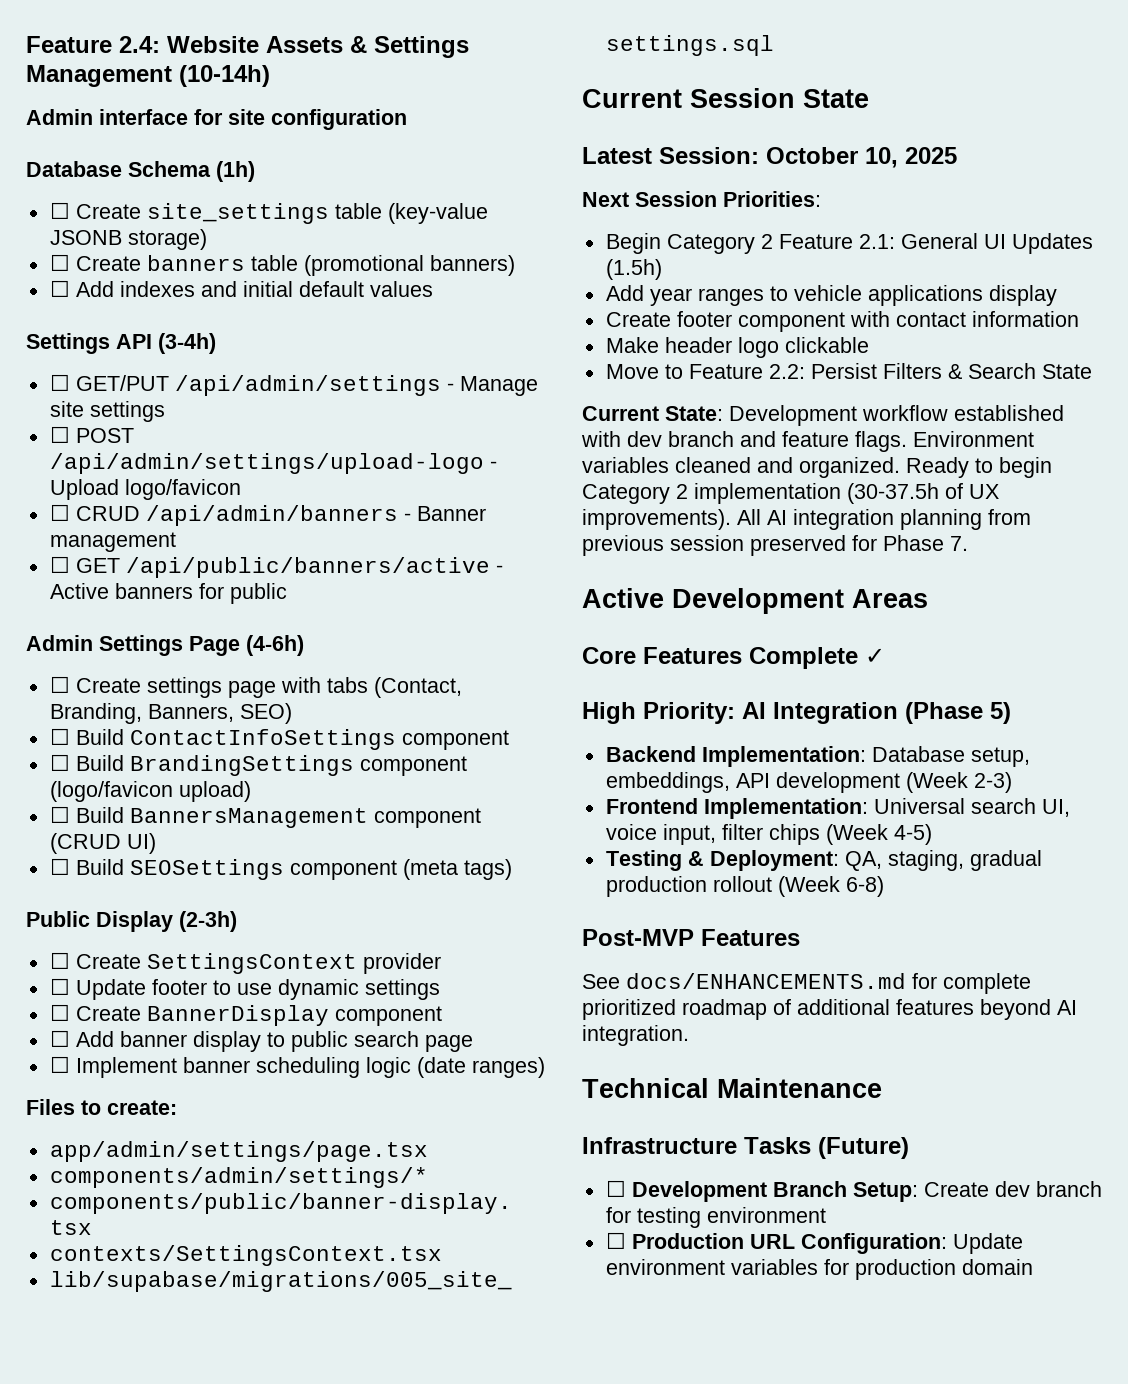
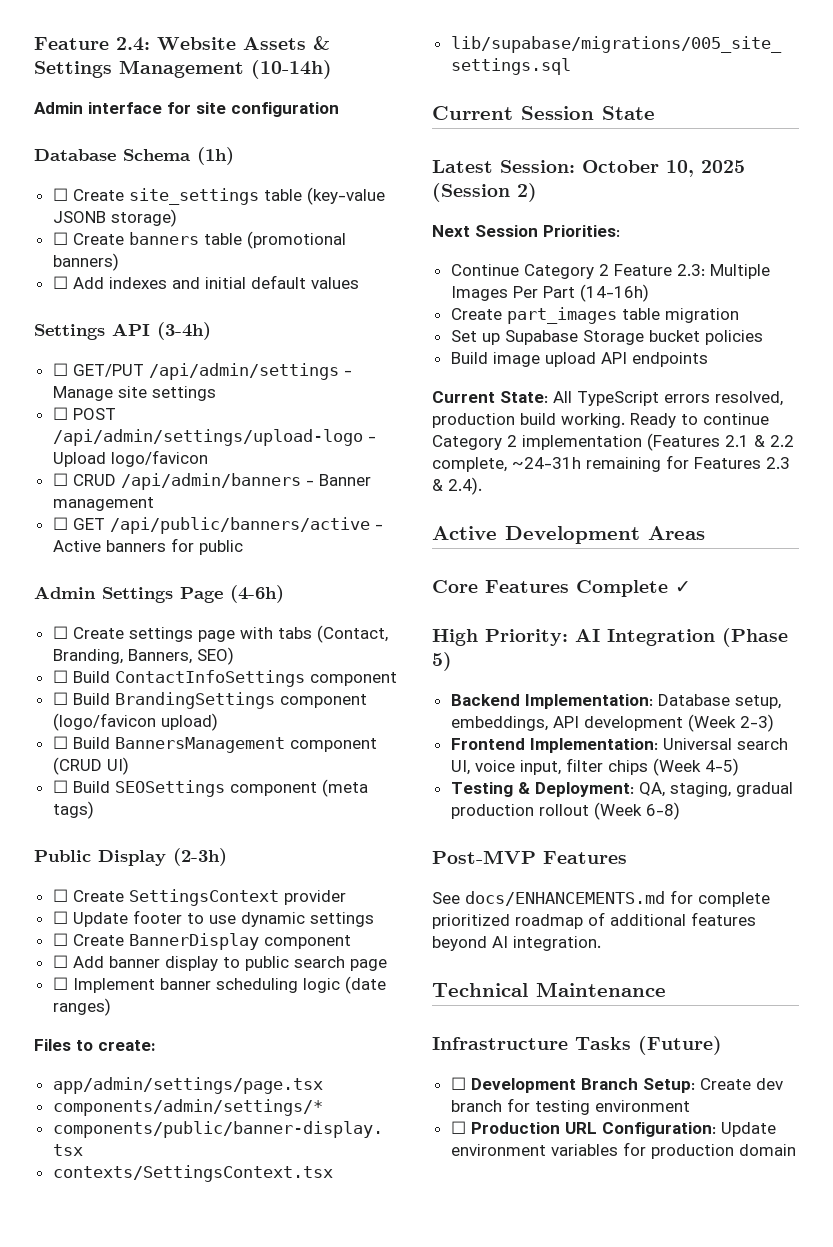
(957, 155) none -> [432,183,537,202] (Session 2)
[605,233,661,254] Begin -> [450,264,519,276] Continue
[858,233,1093,254] [605,259,662,280] [605,285,1057,306] [605,311,1079,332] [605,337,869,358] [605,363,1092,379] [582,405,1064,426] [581,431,1034,452] [582,457,900,478] 2.1: General UI Updates (1.5h) // Add year ranges to vehicle applications display // Create footer component with contact information // Make header logo clickable // Move to Feature 2.2: Persist Filters & Search State // Current State: Development workflow established with dev branch and feature flags. Environment variables cleaned and organized. -> [676,264,770,279] [450,284,649,302] [450,307,739,324] [450,330,763,345] [450,352,708,367] [432,391,783,406] [432,413,625,428] 2.3: Multiple Images Per Part (14-16h) // Create part_images table migration // Set up Supabase Storage bucket policies // Build image upload API endpoints // Current State: All TypeScript errors resolved, production build working.
[999,457,1052,478] begin -> [703,413,769,425] continue
[847,483,999,504] [582,509,1031,530] [582,535,968,556] (30-37.5h of UX improvements). All AI integration planning from previous session preserved for Phase 7. -> [647,433,794,451] [432,455,790,472] [432,477,482,495] (Features 2.1 & 2.2 complete, ~24-31h remaining for Features 2.3 & 2.4).

